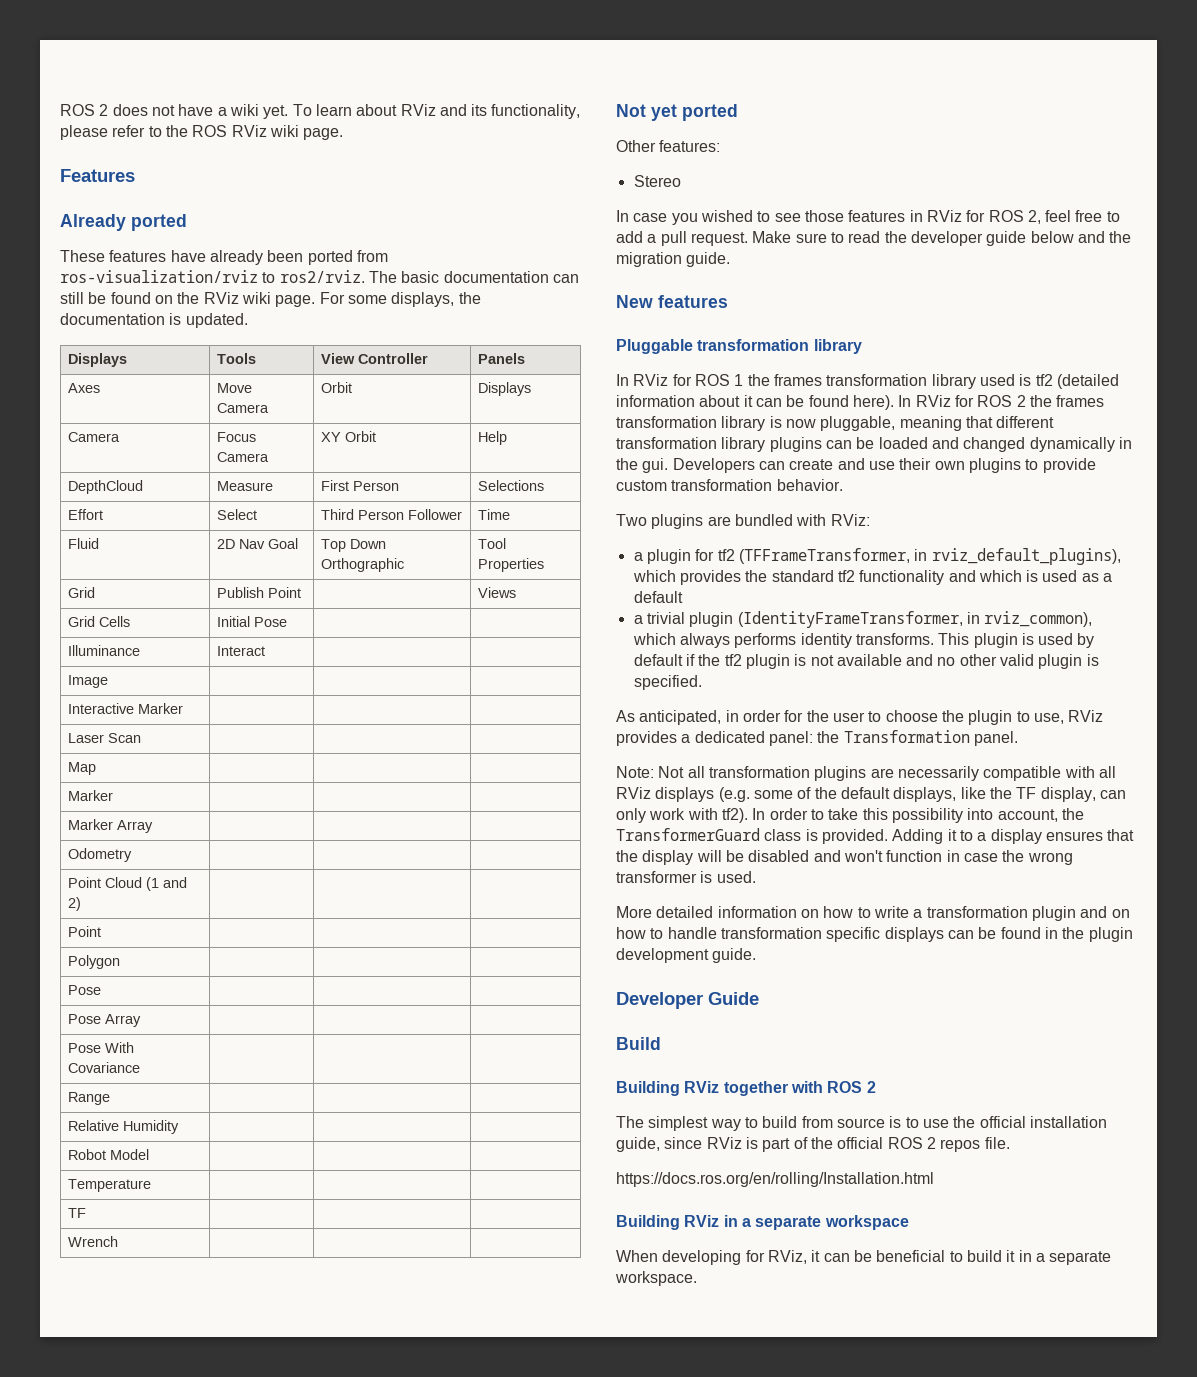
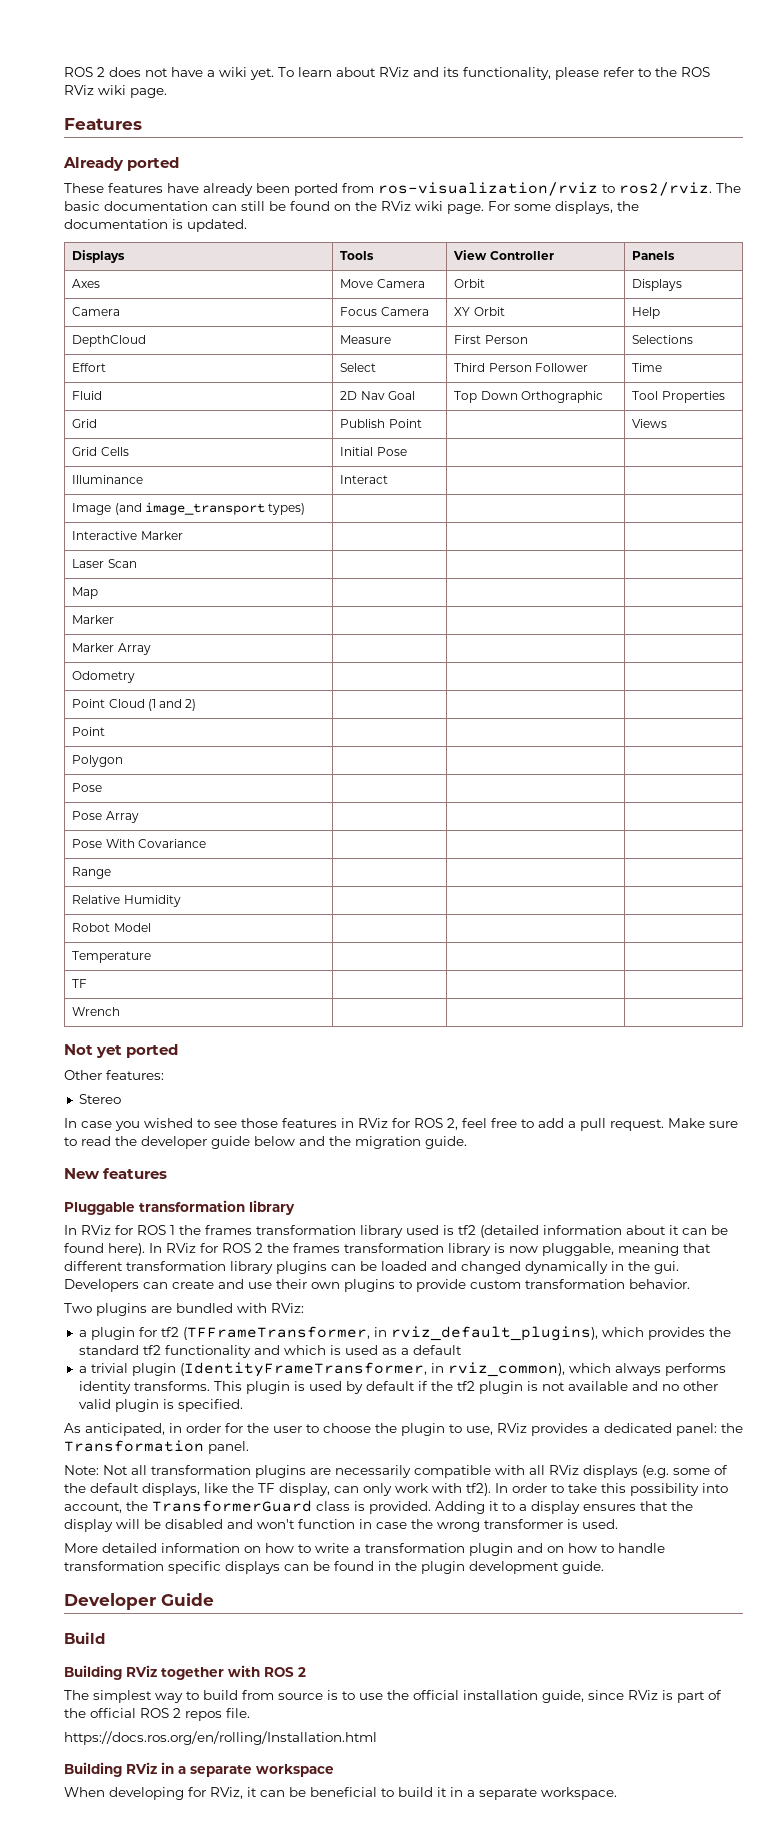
(109, 681) none -> [114,502,306,515] (and image_transport types)

